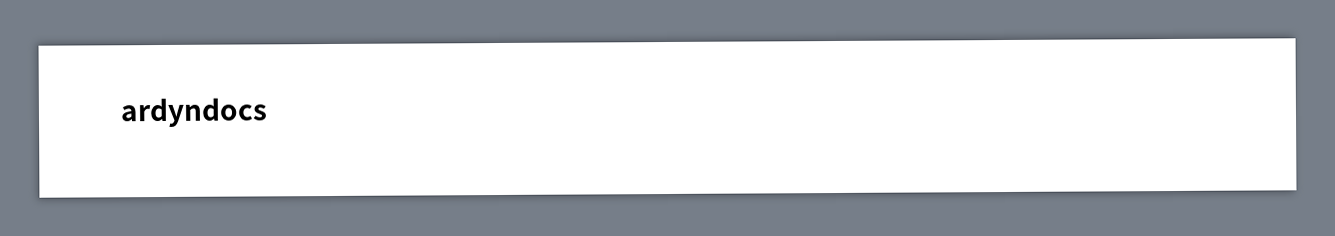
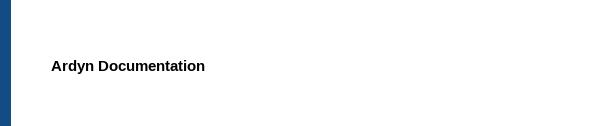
[120,97,268,128] ardyndocs -> [51,60,206,74] Ardyn Documentation

